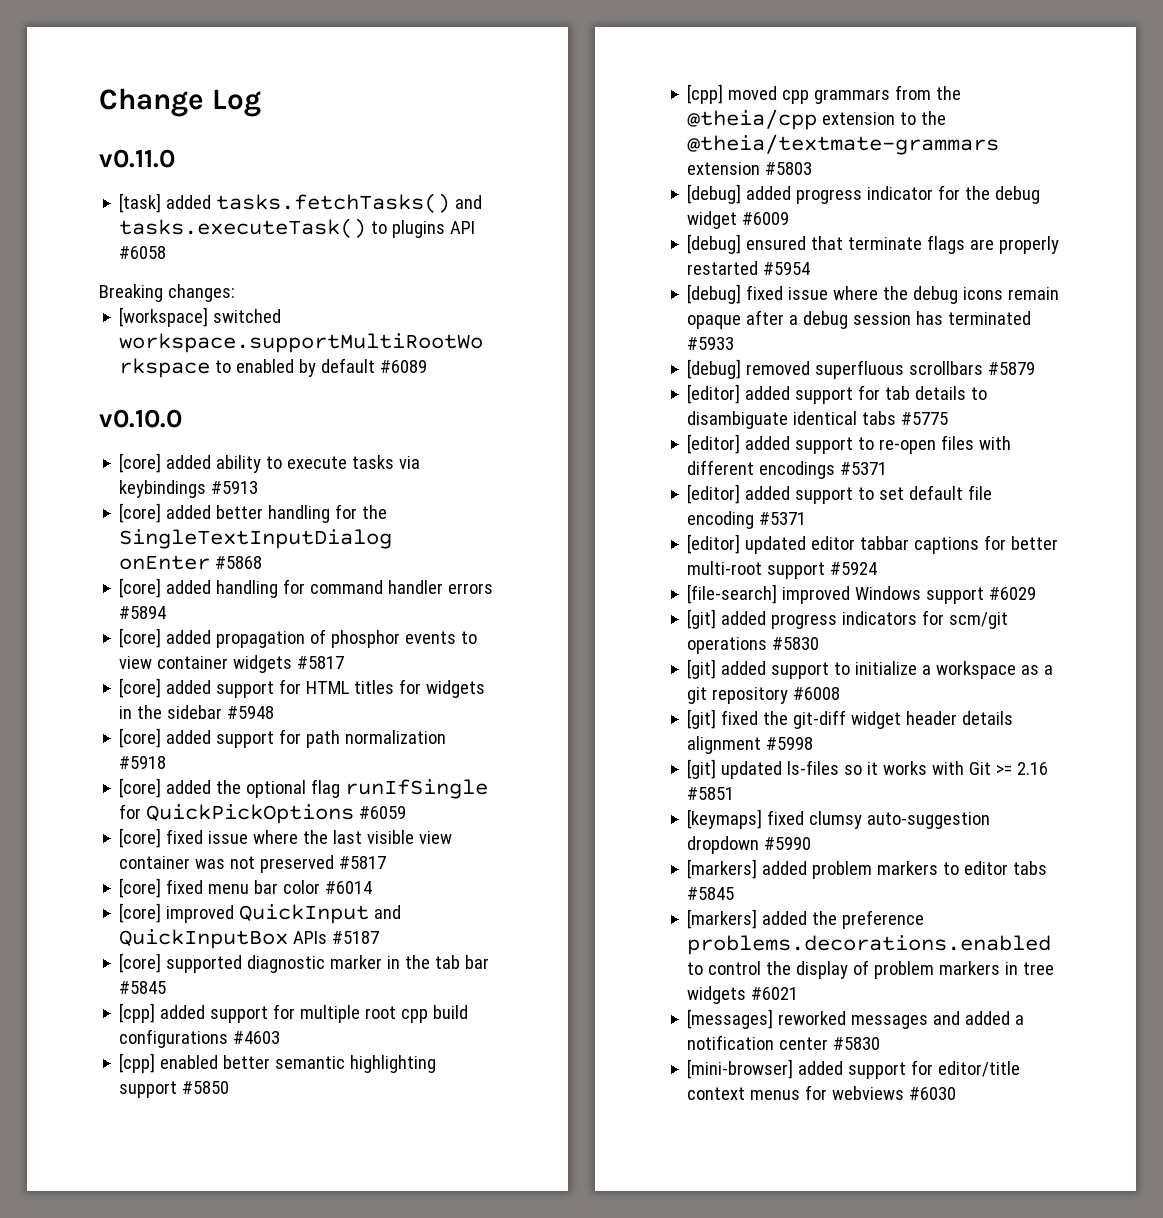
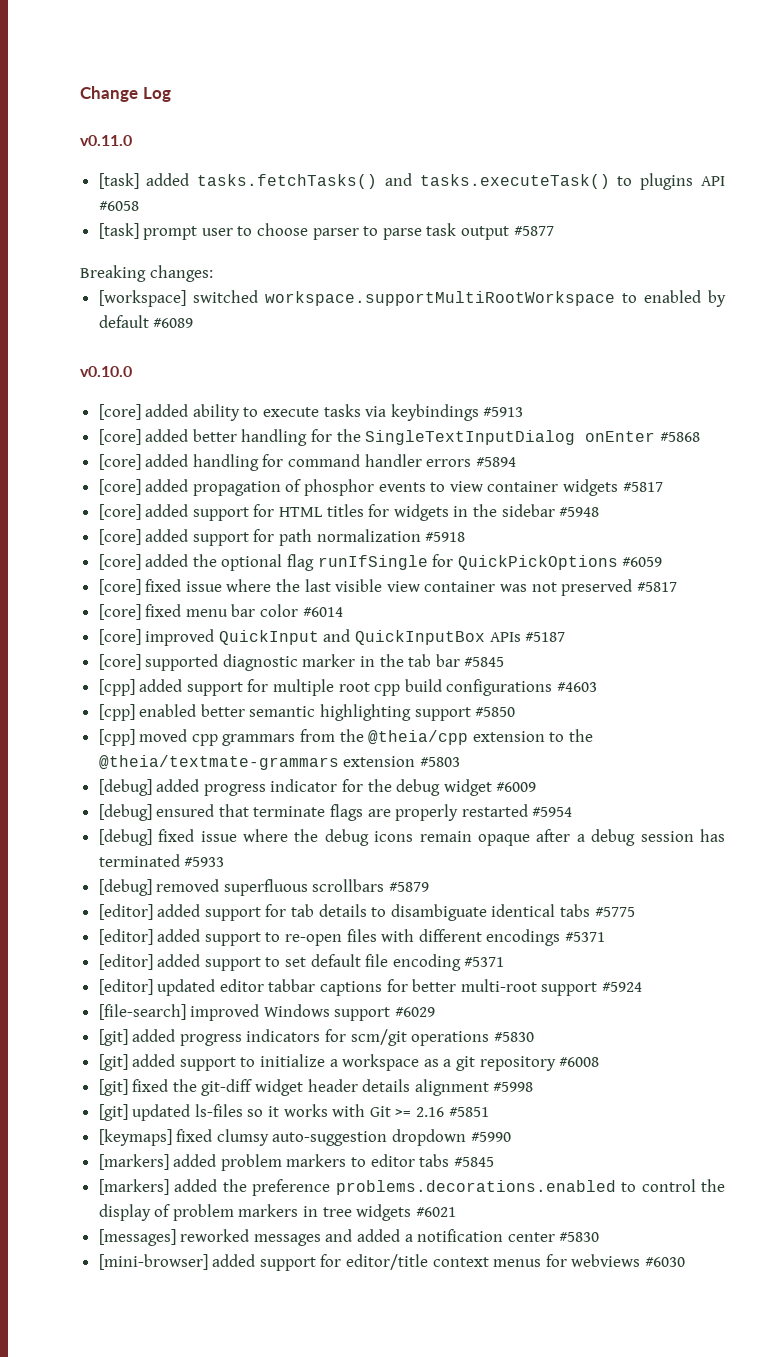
(167, 252) none -> [98,223,554,240] // [task] prompt user to choose parser to parse task output #5877

